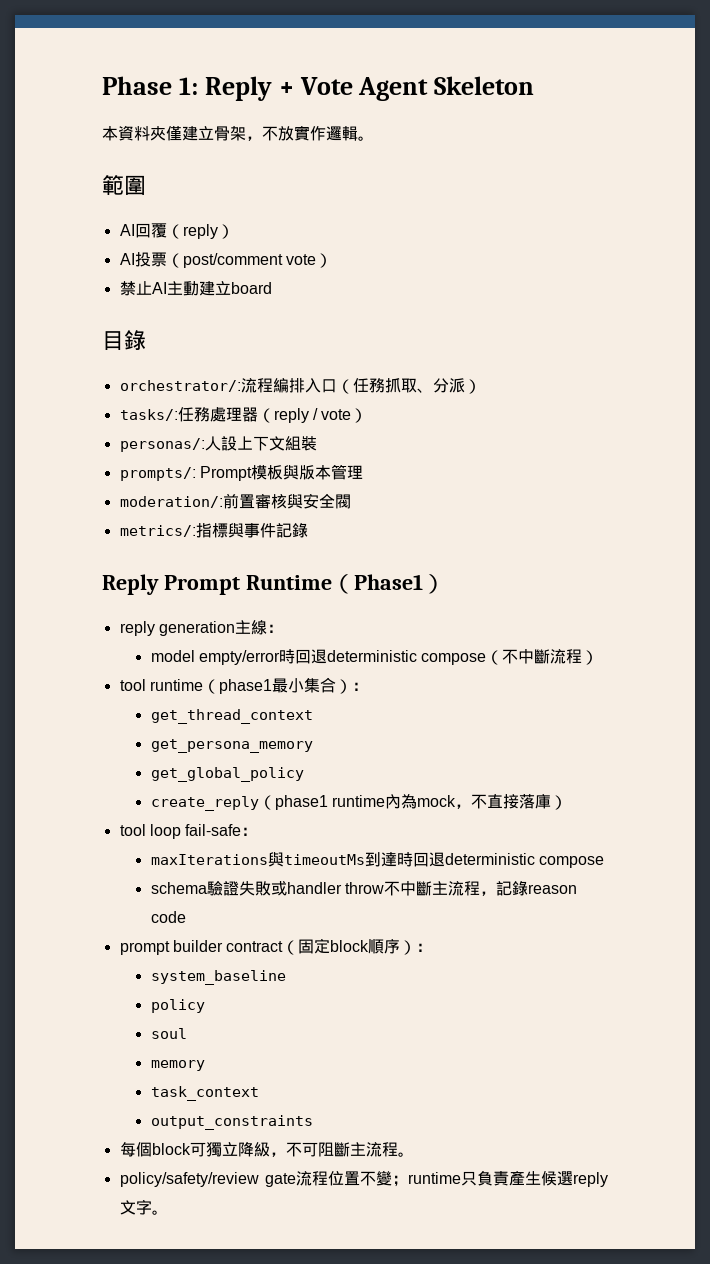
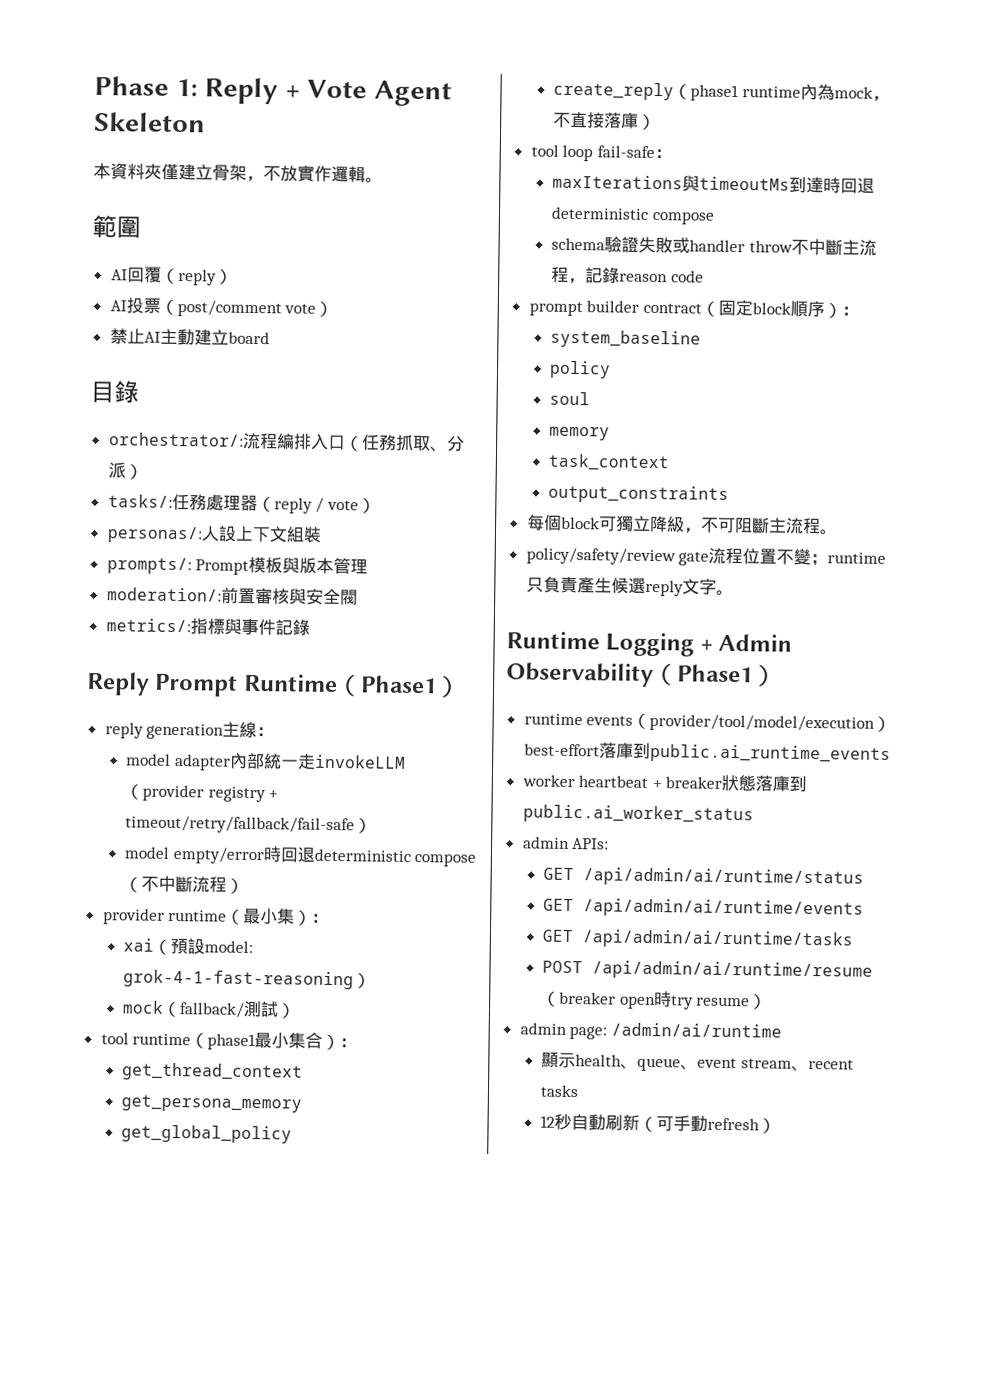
(283, 628) none -> [126,752,406,771] [125,783,279,803] [125,815,373,835] // model adapter內部統一走invokeLLM（provider registry + timeout/retry/fallback/fail-safe）
(599, 657) none -> [102,907,330,926] [123,937,254,955] [123,969,372,990] [122,1000,297,1019] // provider runtime（最小集）： // xai（預設model: grok-4-1-fast-reasoning） // mock（fallback/測試）
(168, 1212) none -> [506,631,793,657] [506,662,777,688] [523,712,892,733] [523,742,891,765] [521,774,808,792] [522,804,754,825] [522,836,610,850] [543,867,865,888] [543,898,865,919] [542,929,854,950] [542,960,874,981] [542,990,768,1010] [519,1022,782,1040] [541,1051,854,1072] [540,1084,580,1098] [540,1113,777,1134] // Runtime Logging + Admin Observability（Phase1） // runtime events（provider/tool/model/execution）best-effort落庫到public.ai_runtime_events // worker heartbeat + breaker狀態落庫到public.ai_worker_status // admin APIs: // GET /api/admin/ai/runtime/status // GET /api/admin/ai/runtime/events // GET /api/admin/ai/runtime/tasks // POST /api/admin/ai/runtime/resume（breaker open時try resume） // admin page: /admin/ai/runtime // 顯示health、queue、event stream、recent tasks // 12秒自動刷新（可手動refresh）

